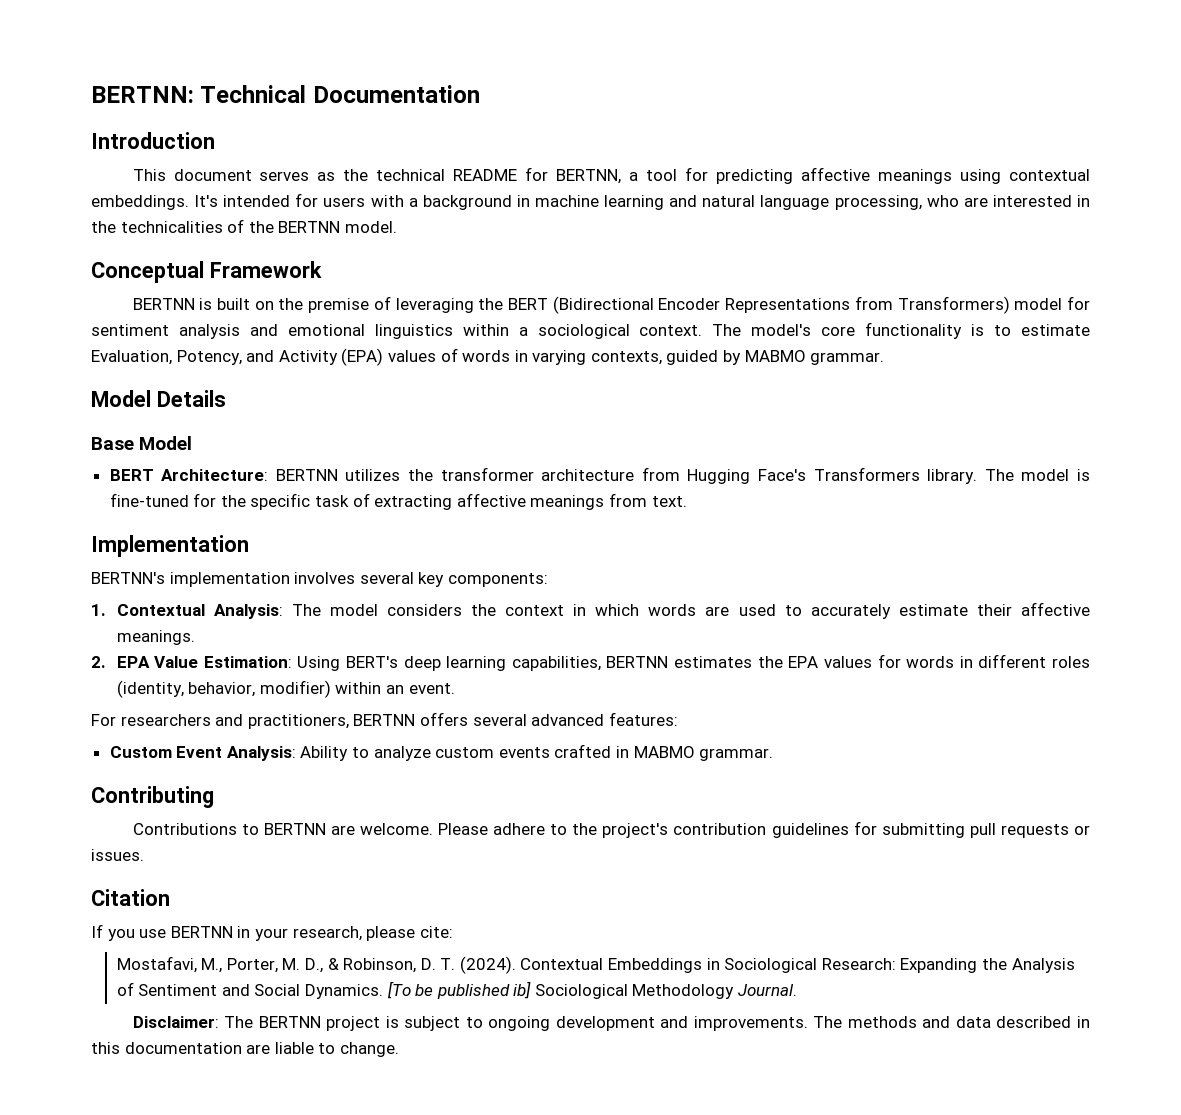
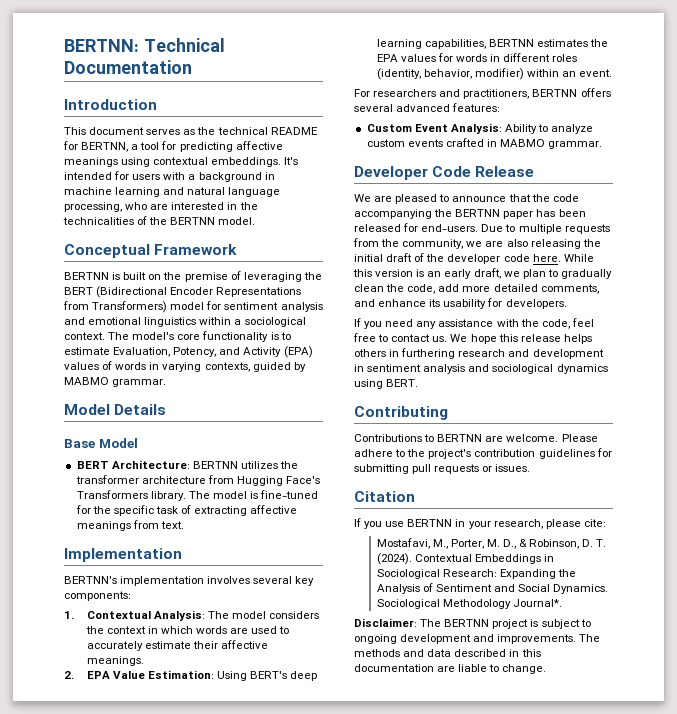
(774, 754) none -> [354,166,535,180] [354,194,579,204] [354,209,586,219] [354,223,610,234] [353,238,601,249] [354,253,594,264] [353,268,612,279] [354,284,599,294] [354,298,567,309] [354,318,594,329] [353,333,592,344] [354,348,604,359] [354,364,608,374] [354,379,419,389] // Developer Code Release // We are pleased to announce that the code accompanying the BERTNN paper has been released for end-users. Due to multiple requests from the community, we are also releasing the initial draft of the developer code here. While this version is an early draft, we plan to gradually clean the code, add more detailed comments, and enhance its usability for developers. // If you need any assistance with the code, feel free to contact us. We hope this release helps others in furthering research and development in sentiment analysis and sociological dynamics using BERT.
[386,981,532,999] [To be published ib] -> (609, 589) none
[738,984,798,996] Journal. -> [512,599,562,607] Journal*.

